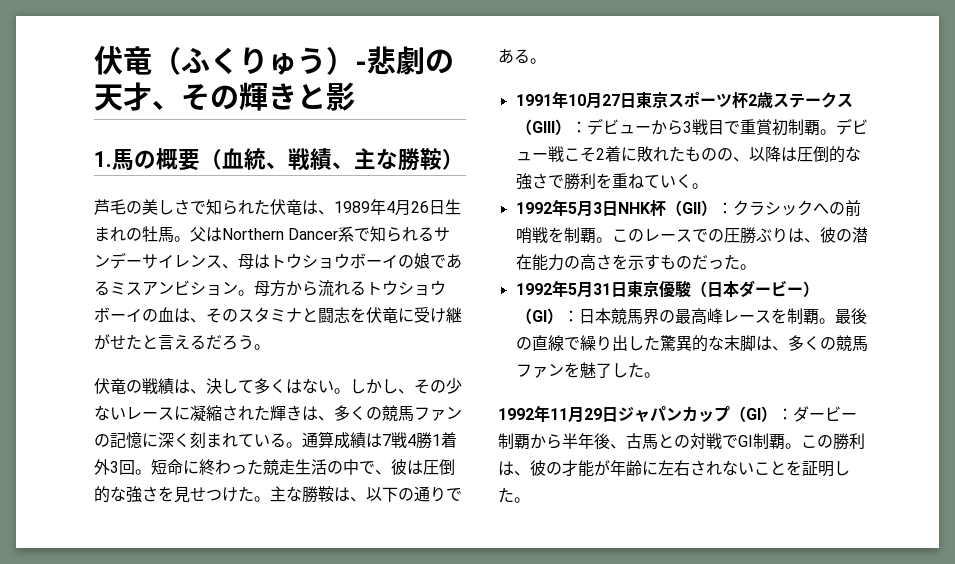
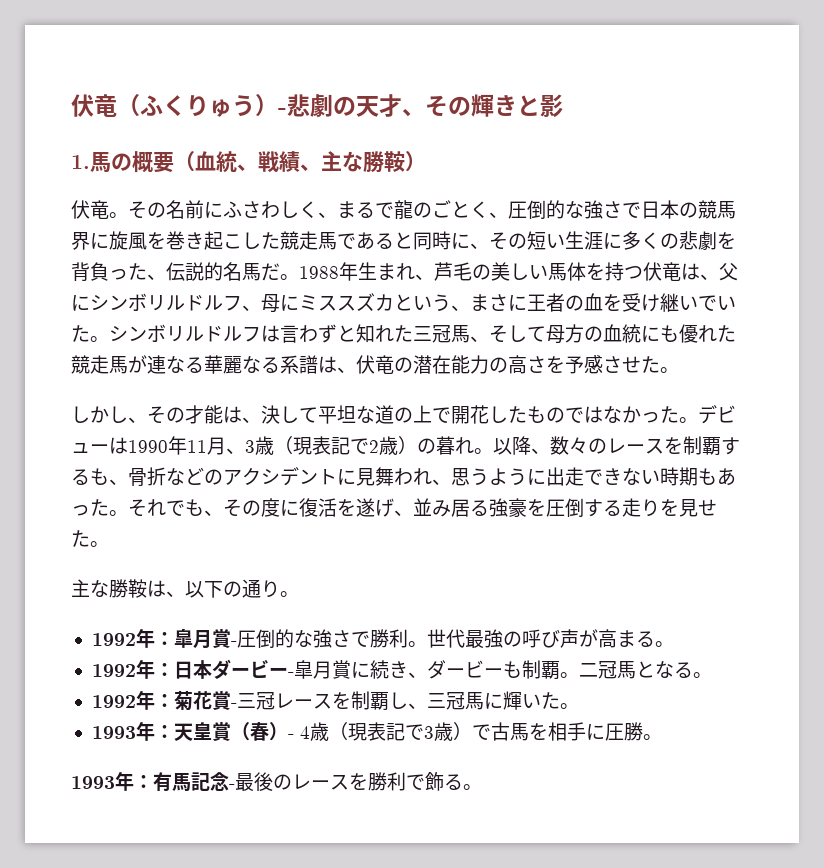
[94,199,461,216] [94,226,451,243] [94,252,462,270] [94,280,446,297] [94,307,462,324] [94,334,270,350] [94,378,350,395] 芦毛の美しさで知られた伏竜は、1989年4月26日生まれの牡馬。父はNorthern Dancer系で知られるサンデーサイレンス、母はトウショウボーイの娘であるミスアンビション。母方から流れるトウショウボーイの血は、そのスタミナと闘志を伏竜に受け継がせたと言えるだろう。 // 伏竜の戦績は、決して多くはない。 -> [71,200,736,219] [71,231,736,250] [71,262,738,281] [71,293,736,313] [71,324,736,344] [71,355,679,374] 伏竜。その名前にふさわしく、まるで龍のごとく、圧倒的な強さで日本の競馬界に旋風を巻き起こした競走馬であると同時に、その短い生涯に多くの悲劇を背負った、伝説的名馬だ。1988年生まれ、芦毛の美しい馬体を持つ伏竜は、父にシンボリルドルフ、母にミススズカという、まさに王者の血を受け継いでいた。シンボリルドルフは言わずと知れた三冠馬、そして母方の血統にも優れた競走馬が連なる華麗なる系譜は、伏竜の潜在能力の高さを予感させた。 //
[446,378,462,394] [94,405,462,422] [94,431,457,449] [94,459,455,476] [94,486,270,503] 少ないレースに凝縮された輝きは、多くの競馬ファンの記憶に深く刻まれている。通算成績は7戦4勝1着外3回。短命に終わった競走生活の中で、彼は圧倒的な強さを見せつけた。 -> [185,405,736,424] [71,436,740,455] [71,467,736,486] [71,498,717,517] [71,530,109,547] 才能は、決して平坦な道の上で開花したものではなかった。デビューは1990年11月、3歳（現表記で2歳）の暮れ。以降、数々のレースを制覇するも、骨折などのアクシデントに見舞われ、思うように出走できない時期もあった。それでも、その度に復活を遂げ、並み居る強豪を圧倒する走りを見せた。 //
[446,488,462,501] [498,48,546,64] [515,91,853,109] [515,118,868,136] [515,146,797,163] である。 // 1991年10月27日東京スポーツ杯2歳ステークス（GIII）：デビューから3戦目で重賞初制覇。デビュー戦こそ2着に敗れたものの、以降は -> [280,591,299,597] [91,628,237,649] 。 // 1992年：皐月賞-
[595,173,708,189] [515,199,861,217] [515,227,868,244] [515,254,756,271] [515,280,819,298] [515,308,867,325] [515,335,868,352] [515,362,660,379] [498,405,857,423] [498,433,865,450] [498,460,850,477] [498,487,514,503] を重ねていく。 // 1992年5月3日NHK杯（GII）：クラシックへの前哨戦を制覇。このレースでの圧勝ぶりは、彼の潜在能力の高さを示すものだった。 // 1992年5月31日東京優駿（日本ダービー）（GI）：日本競馬界の最高峰レースを制覇。最後の直線で繰り出した驚異的な末脚は、多くの競馬ファンを魅了した。 // 1992年11月29日ジャパンカップ（GI）：ダービー制覇から半年後、古馬との対戦でGI制覇。この勝利は、彼の才能が年齢に左右されないことを証明した -> [407,629,674,648] [91,659,712,679] [91,690,579,711] [91,721,662,742] [71,771,463,792] 。世代最強の呼び声が高まる。 // 1992年：日本ダービー-皐月賞に続き、ダービーも制覇。二冠馬となる。 // 1992年：菊花賞-三冠レースを制覇し、三冠馬に輝いた。 // 1993年：天皇賞（春）- 4歳（現表記で3歳）で古馬を相手に圧勝。 // 1993年：有馬記念-最後のレースを勝利で飾る

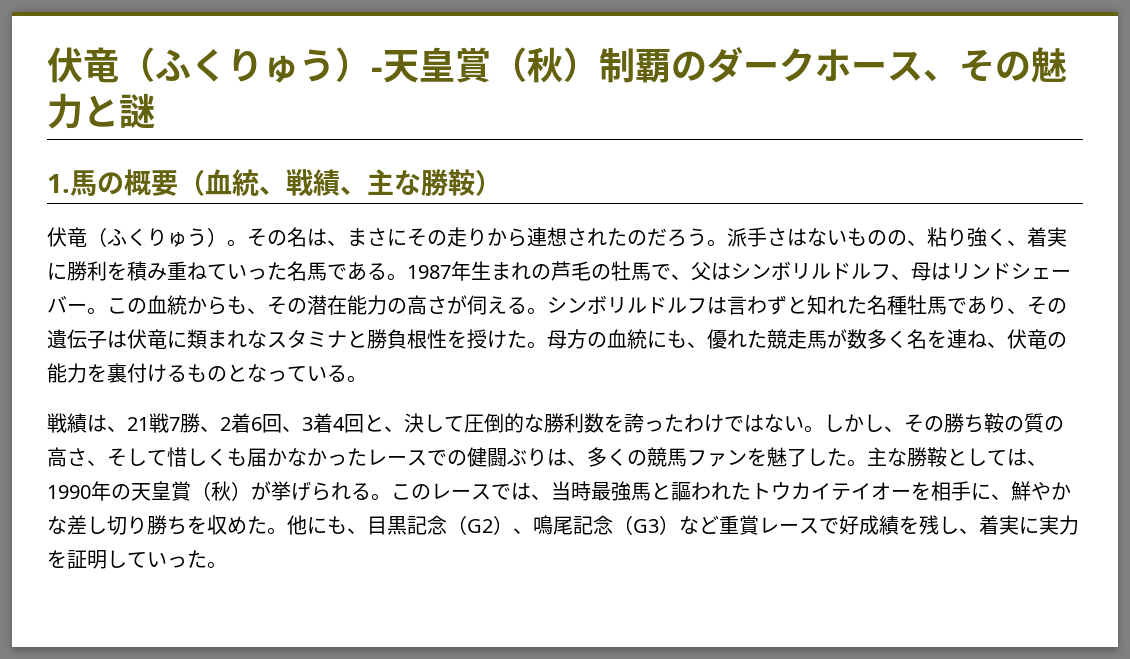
[287,94,563,118] 悲劇の天才、その輝きと影 -> [383,47,1067,83] [47,93,155,129] 天皇賞（秋）制覇のダークホース、その魅力と謎
[109,200,736,219] [71,231,736,250] [71,262,738,281] [71,295,90,311] 。その名前にふさわしく、まるで龍のごとく、圧倒的な強さで日本の競馬界に旋風を巻き起こした競走馬であると同時に、その短い生涯に多くの悲劇を背負った、伝説的名馬だ。1988年生まれ、芦毛の美しい馬体を持つ伏竜は、父に -> [87,227,1067,247] [47,261,731,281] （ふくりゅう）。その名は、まさにその走りから連想されたのだろう。派手さはないものの、粘り強く、着実に勝利を積み重ねていった名馬である。1987年生まれの芦毛の牡馬で、父は
[280,293,736,312] [71,325,90,342] にミススズカという、まさに王者の血を受け継いでいた -> [931,262,1071,280] [47,295,527,315] はリンドシェーバー。この血統からも、その潜在能力の高さが伺える
[413,325,546,343] 三冠馬、そして -> [867,295,1067,315] [47,329,547,349] 名種牡馬であり、その遺伝子は伏竜に類まれなスタミナと勝負根性を授けた。
(679, 333) none -> [687,342,707,348] 、
[147,355,679,374] [71,405,736,424] [71,436,740,455] [71,467,736,486] [71,498,717,517] [71,530,109,547] [71,579,299,598] [91,628,674,649] [91,659,712,679] [91,690,579,711] [91,721,662,742] [71,771,463,792] 連なる華麗なる系譜は、伏竜の潜在能力の高さを予感させた。 // しかし、その才能は、決して平坦な道の上で開花したものではなかった。デビューは1990年11月、3歳（現表記で2歳）の暮れ。以降、数々のレースを制覇するも、骨折などのアクシデントに見舞われ、思うように出走できない時期もあった。それでも、その度に復活を遂げ、並み居る強豪を圧倒する走りを見せた。 // 主な勝鞍は、以下の通り。 // 1992年：皐月賞-圧倒的な強さで勝利。世代最強の呼び声が高まる。 // 1992年：日本ダービー-皐月賞に続き、ダービーも制覇。二冠馬となる。 // 1992年：菊花賞-三冠レースを制覇し、三冠馬に輝いた。 // 1993年：天皇賞（春）- 4歳（現表記で3歳）で古馬を相手に圧勝。 // 1993年：有馬記念-最後のレースを勝利で飾る -> [847,329,1067,349] [47,363,367,383] [47,413,1064,433] [47,447,1047,467] [47,481,1071,501] [47,515,1079,535] [47,550,207,569] 数多く名を連ね、伏竜の能力を裏付けるものとなっている。 // 戦績は、21戦7勝、2着6回、3着4回と、決して圧倒的な勝利数を誇ったわけではない。しかし、その勝ち鞍の質の高さ、そして惜しくも届かなかったレースでの健闘ぶりは、多くの競馬ファンを魅了した。主な勝鞍としては、1990年の天皇賞（秋）が挙げられる。このレースでは、当時最強馬と謳われたトウカイテイオーを相手に、鮮やかな差し切り勝ちを収めた。他にも、目黒記念（G2）、鳴尾記念（G3）など重賞レースで好成績を残し、着実に実力を証明していった

